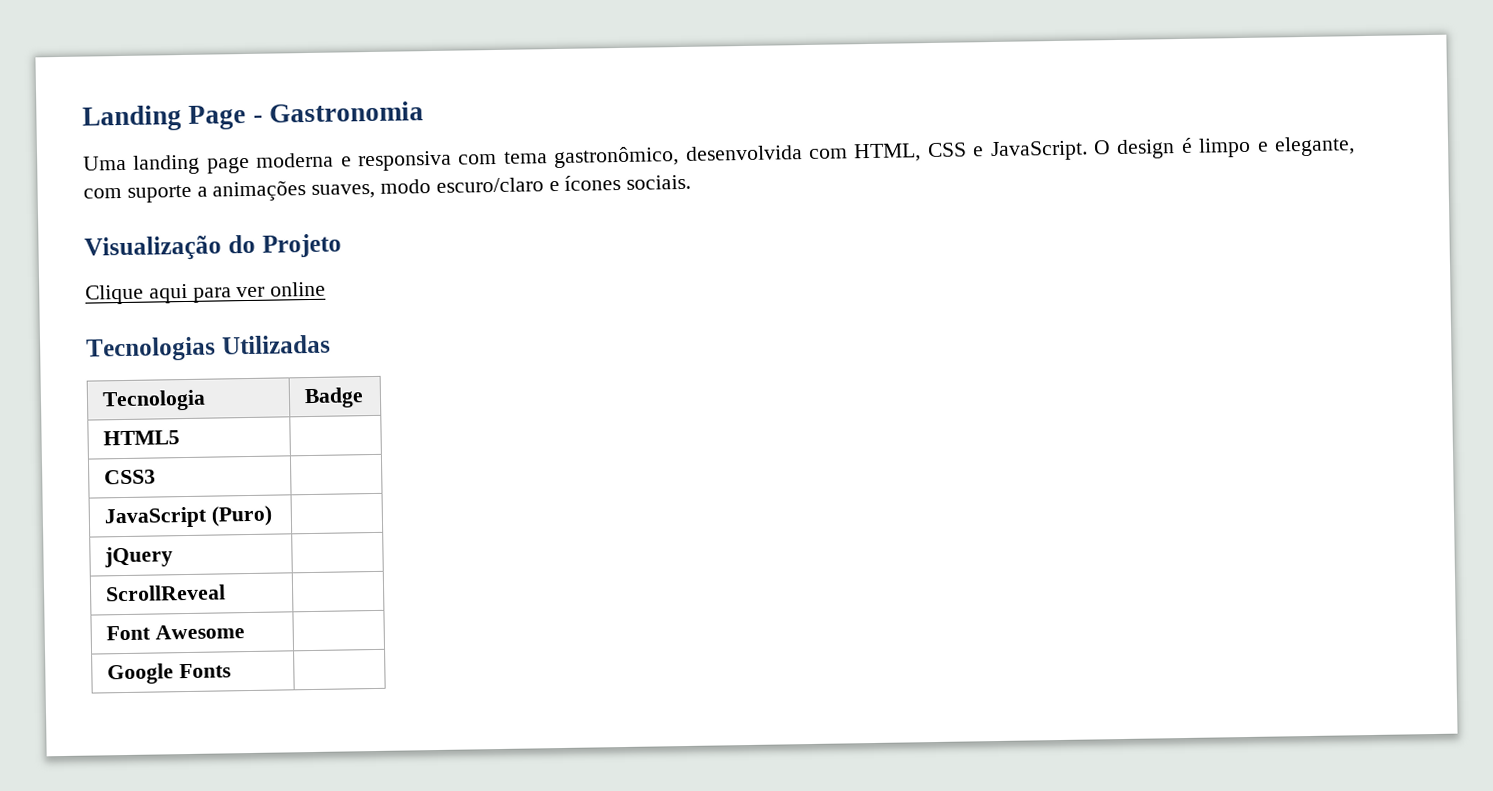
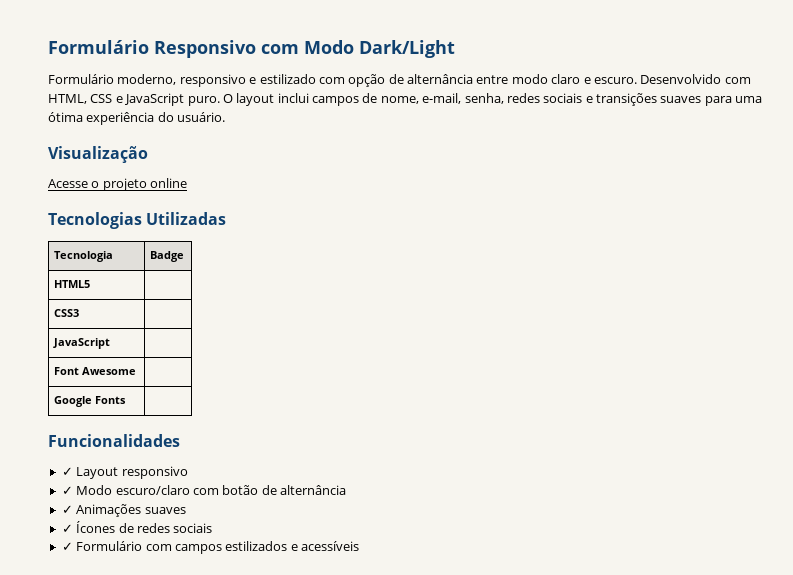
[82,101,424,132] [83,136,1355,175] [83,174,692,203] [84,233,342,262] [85,283,266,305] Landing Page - Gastronomia // Uma landing page moderna e responsiva com tema gastronômico, desenvolvida com HTML, CSS e JavaScript. O design é limpo e elegante, com suporte a animações suaves, modo escuro/claro e ícones sociais. // Visualização do Projeto // Clique aqui para ver -> [48,40,455,58] [48,74,751,87] [48,93,763,106] [48,112,226,125] [48,146,148,163] [48,178,147,191] Formulário Responsivo com Modo Dark/Light // Formulário moderno, responsivo e estilizado com opção de alternância entre modo claro e escuro. Desenvolvido com HTML, CSS e JavaScript puro. O layout inclui campos de nome, e-mail, senha, redes sociais e transições suaves para uma ótima experiência do usuário. // Visualização // Acesse o projeto
[211,505,274,527] [104,546,174,568] [105,584,227,602] (Puro) | // jQuery | // ScrollReveal -> (111, 343) none
(232, 671) none -> [48,434,180,447] [61,466,188,479] [61,485,346,495] [61,504,186,517] [61,521,213,533] [61,541,359,554] // Funcionalidades // ✓ Layout responsivo // ✓ Modo escuro/claro com botão de alternância // ✓ Animações suaves // ✓ Ícones de redes sociais // ✓ Formulário com campos estilizados e acessíveis

